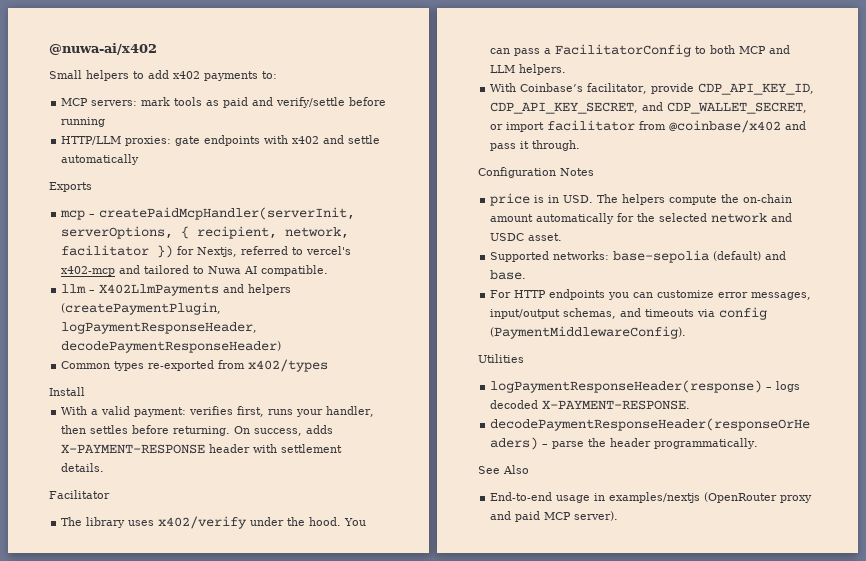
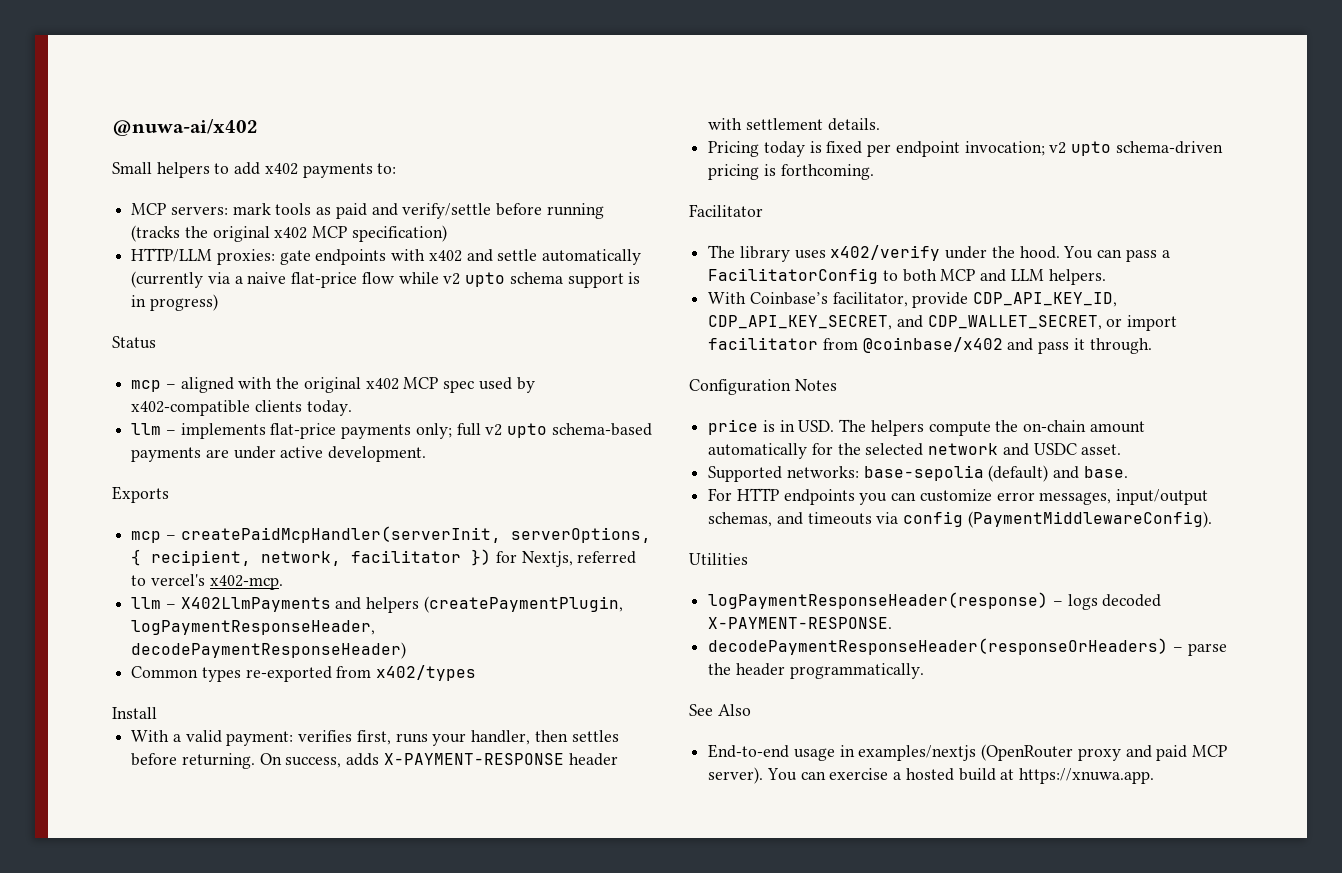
(106, 122) none -> [131,225,447,242] (tracks the original x402 MCP specification)
(140, 159) none -> [131,271,641,288] [131,294,218,311] [112,336,156,349] [131,377,535,393] [131,400,352,416] [131,423,652,439] [131,446,427,462] (currently via a naive flat-price flow while v2 upto schema support is in progress) // Status // mcp – aligned with the original x402 MCP spec used by x402-compatible clients today. // llm – implements flat-price payments only; full v2 upto schema-based payments are under active development.
[61,265,329,276] x402-mcp and tailored to Nuwa AI compatible. -> [209,575,283,590] x402-mcp.
(105, 467) none -> [708,141,1223,157] [708,164,874,180] // Pricing today is fixed per endpoint invocation; v2 upto schema-driven pricing is forthcoming.
(619, 516) none -> [766,768,1155,784] You can exercise a hosted build at https://xnuwa.app.

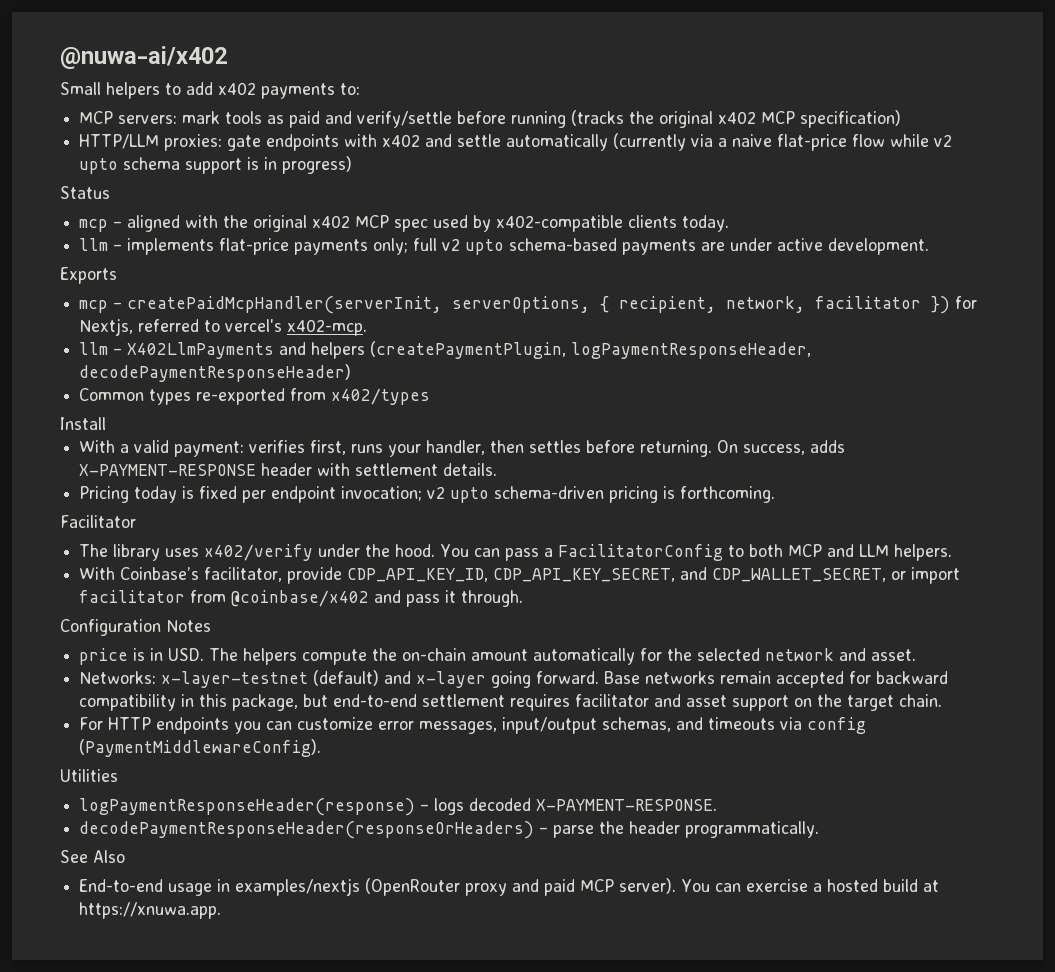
[1033,443,1077,455] USDC -> (867, 654) none
[708,465,1128,482] Supported networks: base-sepolia (default) and base. -> [79,670,949,688] [79,694,943,711] Networks: x-layer-testnet (default) and x-layer going forward. Base networks remain accepted for backward compatibility in this package, but end-to-end settlement requires facilitator and asset support on the target chain.

